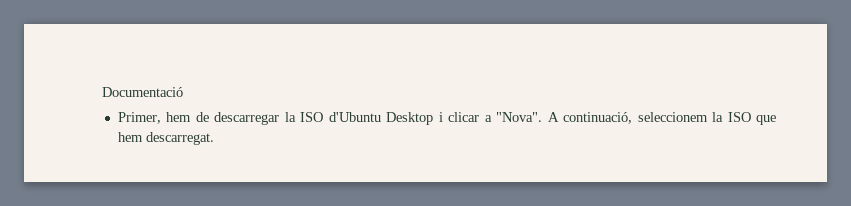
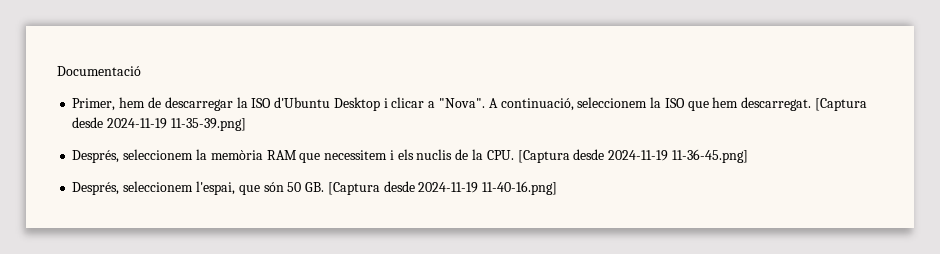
(214, 138) none -> [814,98,867,111] [72,117,246,131] [72,149,748,163] [72,181,558,195] [Captura desde 2024-11-19 11-35-39.png] // Després, seleccionem la memòria RAM que necessitem i els nuclis de la CPU. [Captura desde 2024-11-19 11-36-45.png] // Després, seleccionem l'espai, que són 50 GB. [Captura desde 2024-11-19 11-40-16.png]

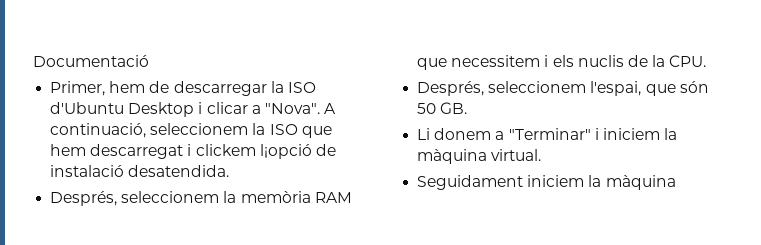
[741,97,867,111] [72,117,246,131] descarregat. [Captura desde 2024-11-19 11-35-39.png] -> [90,144,336,159] [50,165,230,177] descarregat i clickem l¡opció de instalació desatendida.
[517,149,748,163] [Captura desde 2024-11-19 11-36-45.png] -> (707, 61) none
[327,181,558,195] [Captura desde 2024-11-19 11-40-16.png] -> [417,128,678,140] [417,149,542,164] [417,175,676,190] // Li donem a "Terminar" i iniciem la màquina virtual. // Seguidament iniciem la màquina

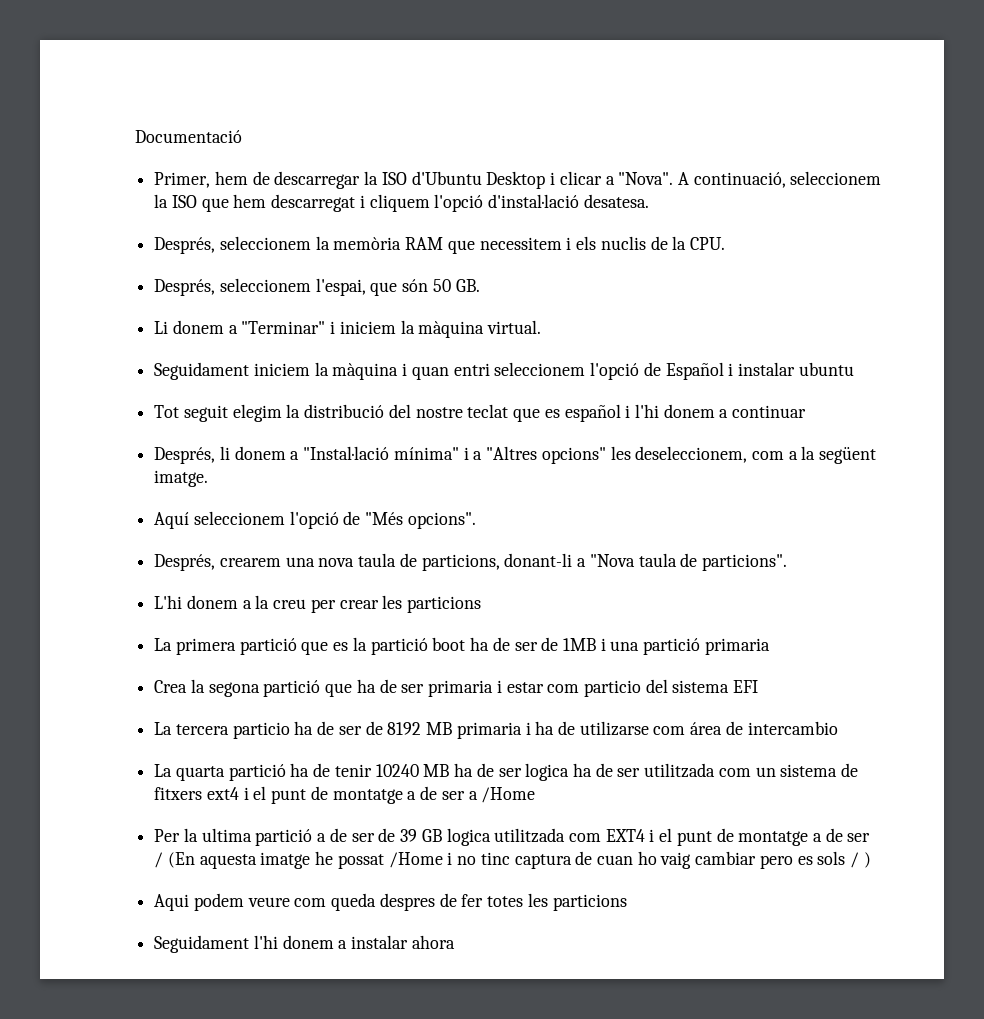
[195,144,336,159] [50,165,230,177] clickem l¡opció de instalació desatendida. -> [369,194,649,212] cliquem l'opció d'instal·lació desatesa.
(676, 182) none -> [402,362,854,380] [154,404,807,422] [154,446,877,464] [154,470,209,487] [154,511,476,529] [154,553,787,571] [154,595,482,613] [154,637,770,655] [154,679,759,697] [154,721,838,739] [154,763,859,781] [154,786,536,804] [154,828,871,846] [154,851,871,869] [154,893,627,911] [154,935,455,953] i quan entri seleccionem l'opció de Español i instalar ubuntu // Tot seguit elegim la distribució del nostre teclat que es español i l'hi donem a continuar // Després, li donem a "Instal·lació mínima" i a "Altres opcions" les deseleccionem, com a la següent imatge. // Aquí seleccionem l'opció de "Més opcions". // Després, crearem una nova taula de particions, donant-li a "Nova taula de particions". // L'hi donem a la creu per crear les particions // La primera partició que es la partició boot ha de ser de 1MB i una partició primaria // Crea la segona partició que ha de ser primaria i estar com particio del sistema EFI // La tercera particio ha de ser de 8192 MB primaria i ha de utilizarse com área de intercambio // La quarta partició ha de tenir 10240 MB ha de ser logica ha de ser utilitzada com un sistema de fitxers ext4 i el punt de montatge a de ser a /Home // Per la ultima partició a de ser de 39 GB logica utilitzada com EXT4 i el punt de montatge a de ser / (En aquesta imatge he possat /Home i no tinc captura de cuan ho vaig cambiar pero es sols / ) // Aqui podem veure com queda despres de fer totes les particions // Seguidament l'hi donem a instalar ahora

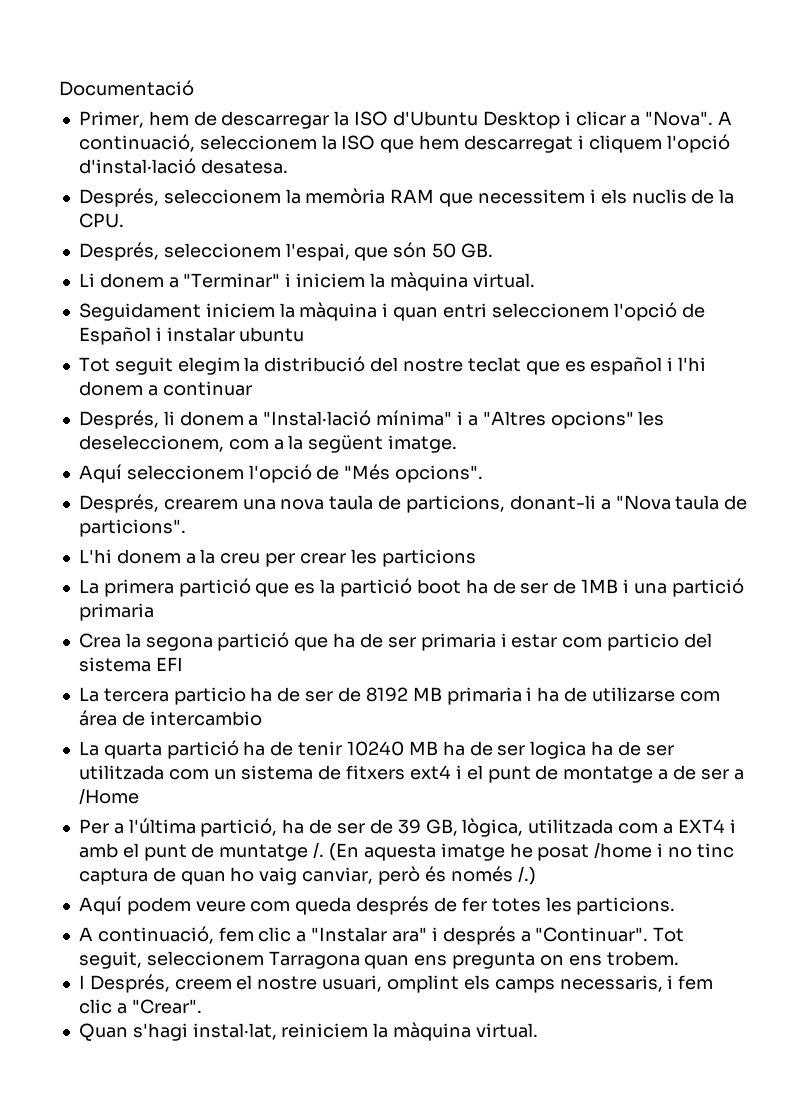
[183,828,327,846] la ultima partició a -> [113,818,305,837] a l'última partició, ha
[421,828,601,846] GB logica utilitzada com -> [425,818,673,837] GB, lògica, utilitzada com a
[659,828,871,846] [154,852,164,868] el punt de montatge a de ser / -> [78,842,325,861] amb el punt de muntatge /.
[337,852,443,869] possat /Home -> [537,842,653,861] posat /home
[596,855,633,865] cuan -> [180,871,226,885] quan
[695,851,871,869] [154,894,190,911] cambiar pero es sols / ) // Aqui -> [302,866,536,885] [78,896,122,915] canviar, però és només /.) // Aquí
[379,893,435,911] despres -> [356,896,430,915] després
[552,894,627,911] [154,935,455,953] particions // Seguidament l'hi donem a instalar ahora -> [576,897,676,915] [78,926,685,945] [78,951,679,969] [78,974,714,993] [78,999,202,1014] [78,1022,538,1041] particions. // A continuació, fem clic a "Instalar ara" i després a "Continuar". Tot seguit, seleccionem Tarragona quan ens pregunta on ens trobem. // I Després, creem el nostre usuari, omplint els camps necessaris, i fem clic a "Crear". // Quan s'hagi instal·lat, reiniciem la màquina virtual.

